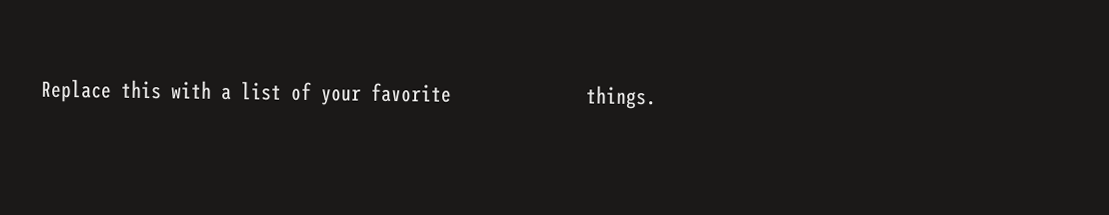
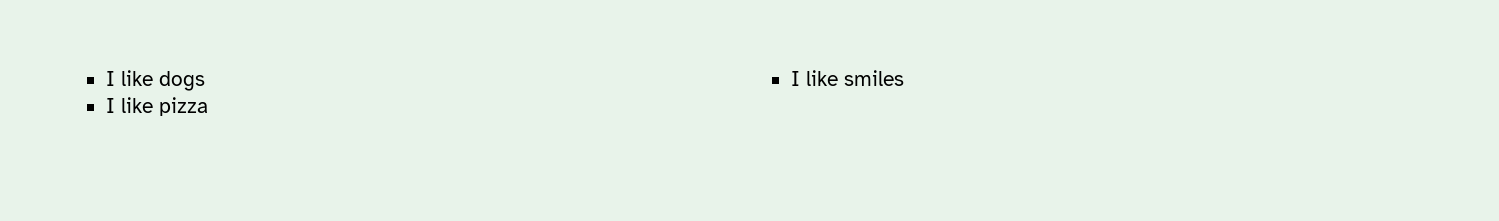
[41,78,657,110] Replace this with a list of your favorite things. -> [105,70,205,91] [105,97,208,116] [790,70,904,86] I like dogs // I like pizza // I like smiles

